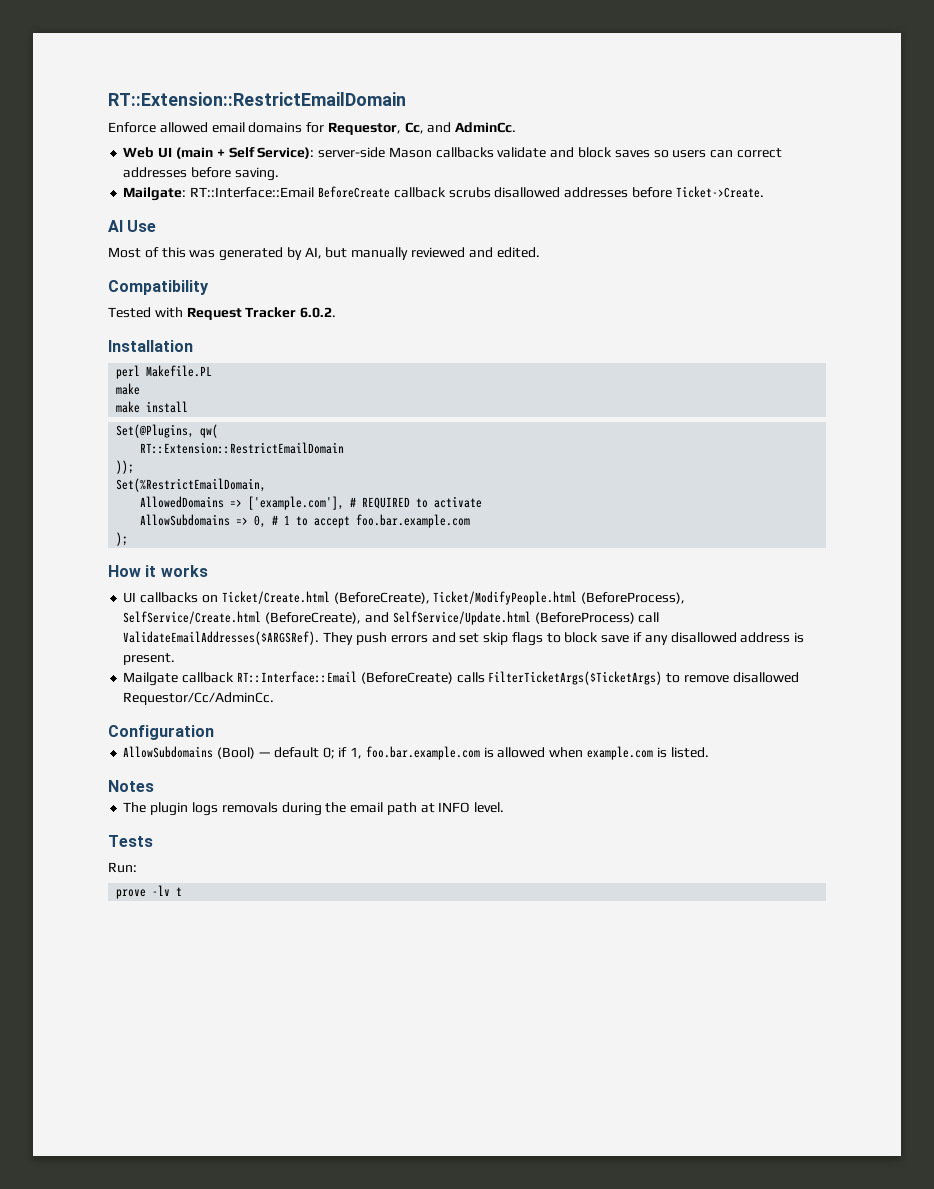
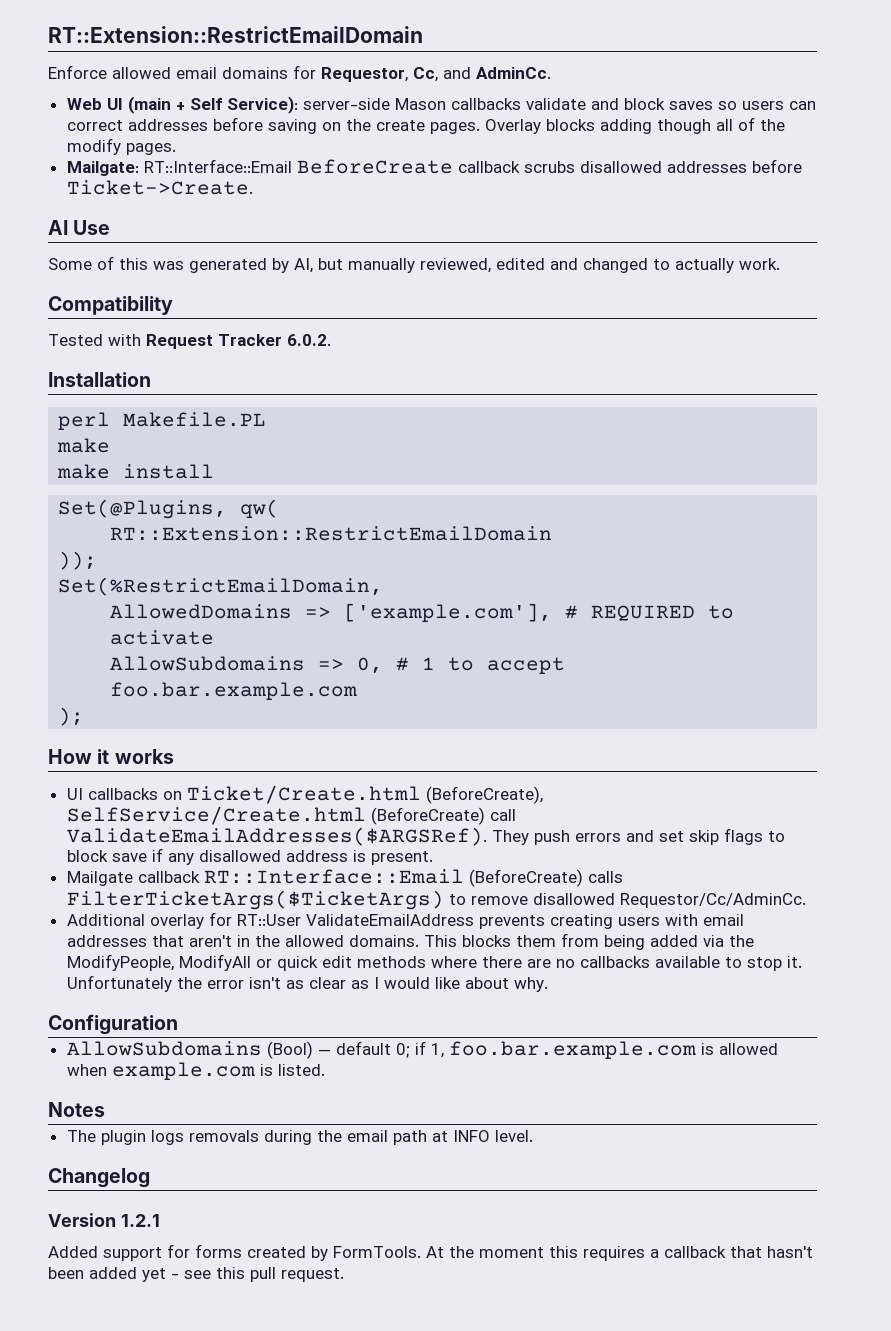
[234,167,279,181] saving. -> [267,117,785,134] [66,138,176,155] saving on the create pages. Overlay blocks adding though all of the modify pages.
[108,247,141,258] Most -> [48,258,92,270] Some
[411,247,540,258] reviewed and edited. -> [420,258,780,273] reviewed, edited and changed to actually work.
[433,591,686,605] [123,611,635,625] Ticket/ModifyPeople.html (BeforeProcess), SelfService/Create.html (BeforeCreate), and SelfService/Update.html (BeforeProcess) -> [66,806,485,825] SelfService/Create.html (BeforeCreate)
(275, 698) none -> [66,912,744,929] [66,933,754,950] [66,954,802,971] [66,975,548,992] // Additional overlay for RT::User ValidateEmailAddress prevents creating users with email addresses that aren't in the allowed domains. This blocks them from being added via the ModifyPeople, ModifyAll or quick edit methods where there are no callbacks available to stop it. Unfortunately the error isn't as clear as I would like about why.
[108,835,153,847] [108,862,137,873] [116,885,183,899] Tests // Run: // prove -lv t -> [48,1168,150,1188] [48,1213,160,1227] [48,1244,813,1261] [48,1267,344,1282] Changelog // Version 1.2.1 // Added support for forms created by FormTools. At the moment this requires a callback that hasn't been added yet - see this pull request.

